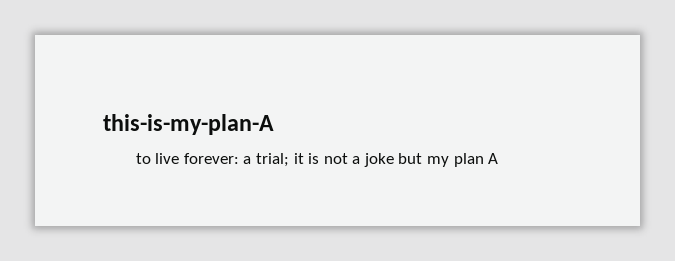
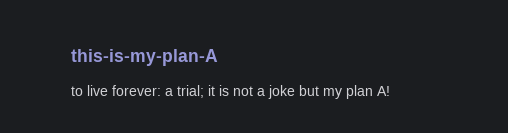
[488,153,499,164] A -> [377,86,390,96] A!

